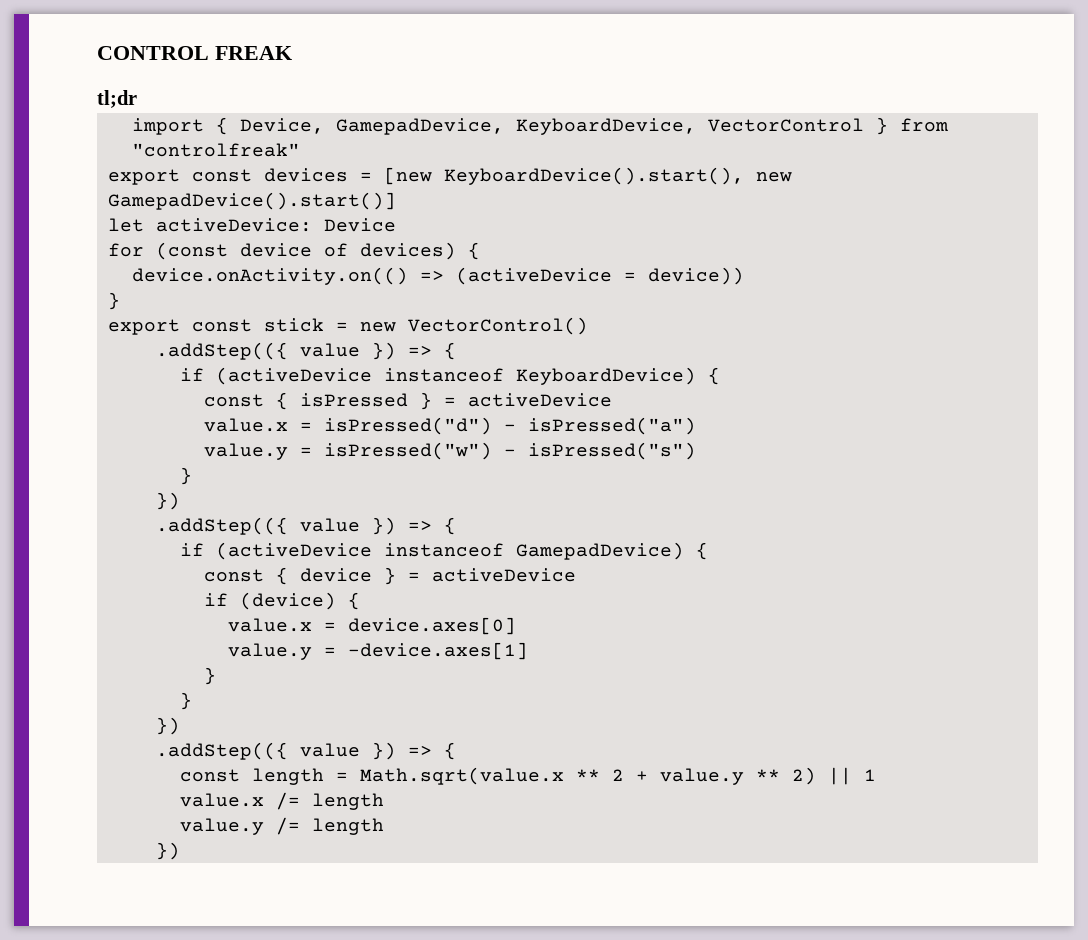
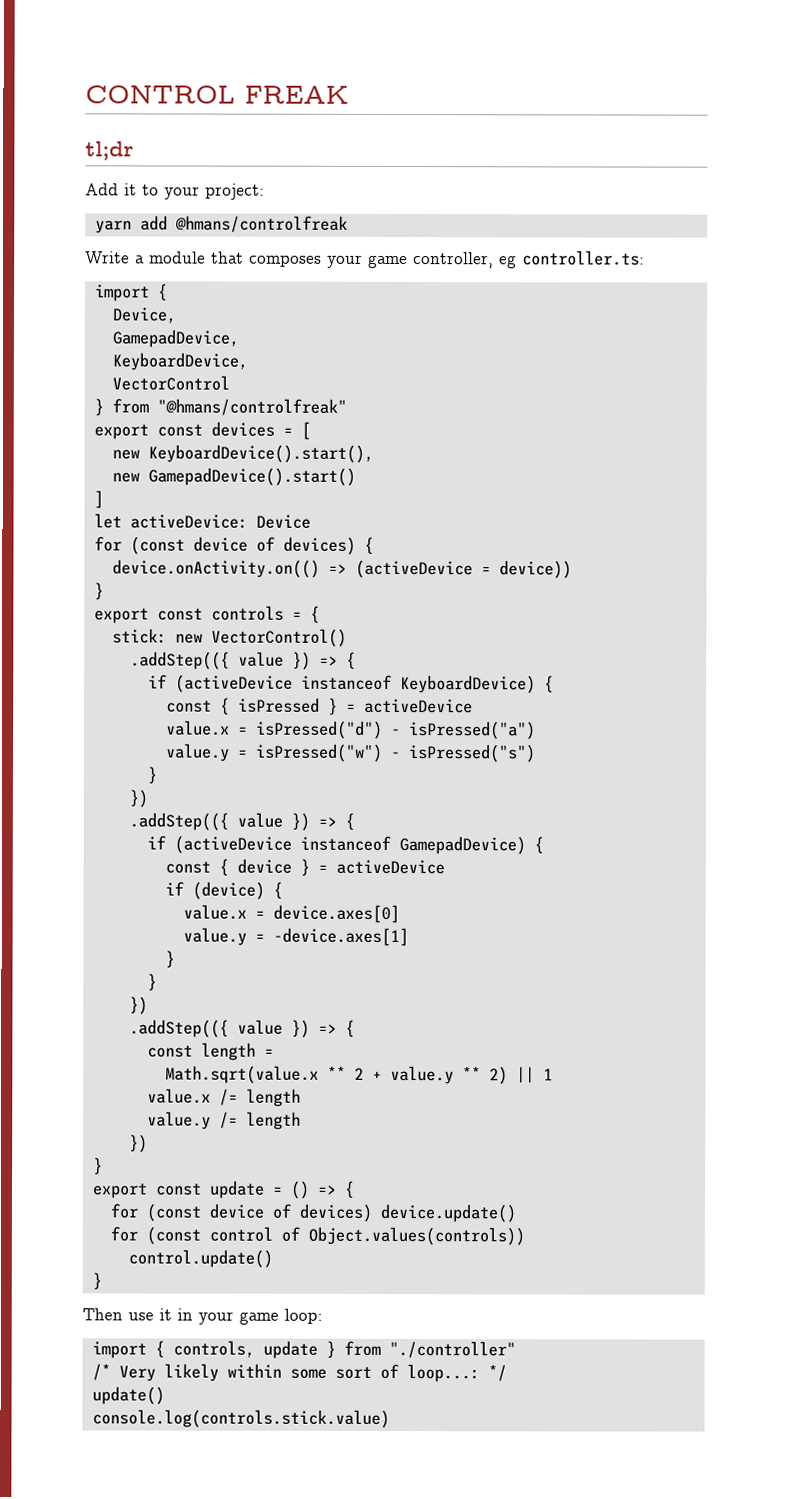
[131,117,228,135] // import { -> [85,183,265,200] [94,215,348,234] [85,250,645,269] [94,283,168,302] // Add it to your project: // yarn add @hmans/controlfreak // Write a module that composes your game controller, eg controller.ts: // import { //
(324, 126) none -> (177, 315) //
(504, 126) none -> (239, 338) //
(696, 126) none -> (248, 361) //
[875,117,948,135] [131,143,300,157] } from "controlfreak" -> [93,398,347,416] // } from "@hmans/controlfreak"
[383,167,432,185] [new -> [300,421,311,440] [111,449,140,460] [ // new
[755,172,792,182] [107,192,396,210] new GamepadDevice().start()] -> [111,467,356,486] [93,490,104,509] // new GamepadDevice().start() // ]
[263,318,348,332] stick = -> [210,605,320,623] [111,628,167,644] controls = { // stick:
(348, 776) none -> (274, 1052) //
(180, 851) none -> [92,1157,103,1175] [91,1180,355,1199] [109,1203,516,1223] [109,1226,525,1246] [127,1249,273,1268] [91,1272,102,1290] [82,1308,323,1325] [91,1340,516,1359] [91,1363,507,1383] [91,1386,165,1405] [91,1409,390,1428] // } // export const update = () => { // for (const device of devices) device.update() // for (const control of Object.values(controls)) // control.update() // } // Then use it in your game loop: // import { controls, update } from "./controller" // /* Very likely within some sort of loop...: */ // update() // console.log(controls.stick.value)

